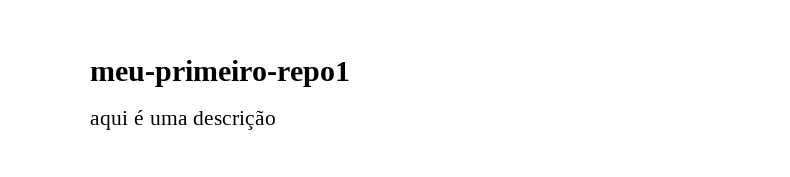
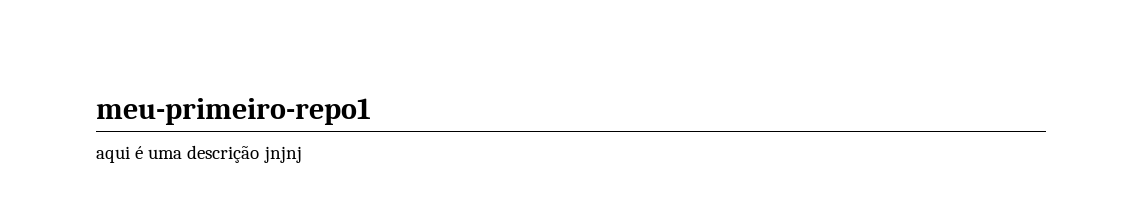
(277, 120) none -> [263,146,302,163] jnjnj

